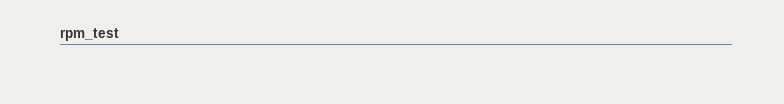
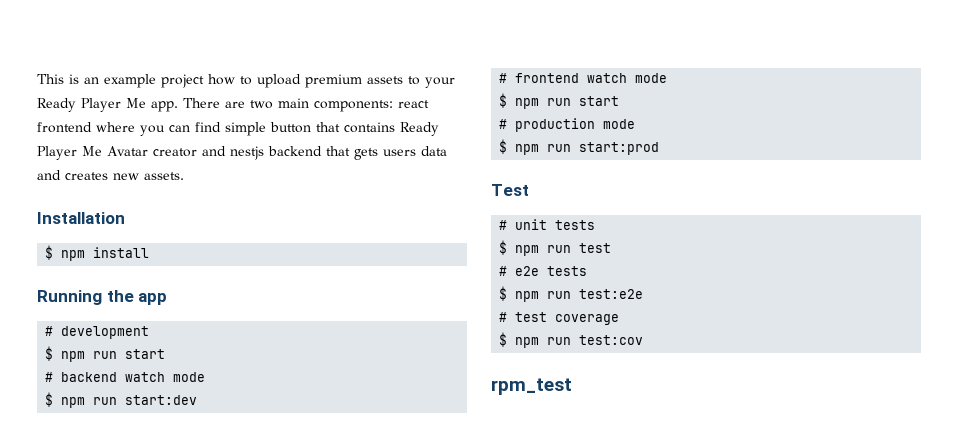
(60, 34) none -> [37,74,455,88] [37,98,429,112] [37,122,439,136] [37,146,447,160] [37,170,184,180] [37,212,125,224] [45,245,150,261] [37,290,168,305] [45,326,150,339] [45,346,166,362] [45,372,206,382] [45,392,198,408] [499,73,668,83] [499,93,620,109] [499,118,636,132] [499,139,660,155] [491,184,529,196] [499,219,596,230] [499,240,612,256] [499,266,588,276] [499,286,644,302] [499,312,620,325] [499,332,644,348] This is an example project how to upload premium assets to your Ready Player Me app. There are two main components: react frontend where you can find simple button that contains Ready Player Me Avatar creator and nestjs backend that gets users data and creates new assets. // Installation // $ npm install // Running the app // # development // $ npm run start // # backend watch mode // $ npm run start:dev // # frontend watch mode // $ npm run start // # production mode // $ npm run start:prod // Test // # unit tests // $ npm run test // # e2e tests // $ npm run test:e2e // # test coverage // $ npm run test:cov //

